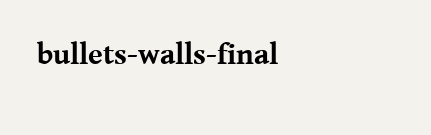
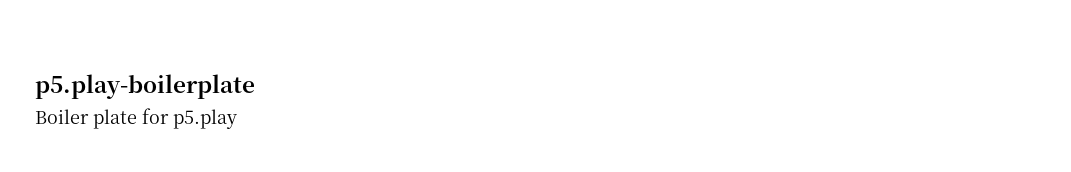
[37,41,278,64] bullets-walls-final -> [35,74,255,99] [35,108,237,129] p5.play-boilerplate // Boiler plate for p5.play

